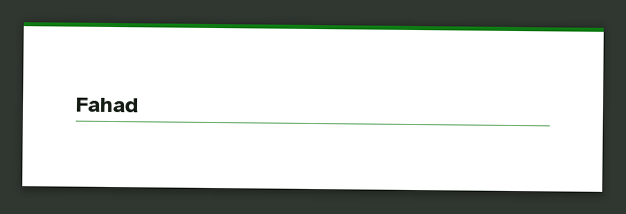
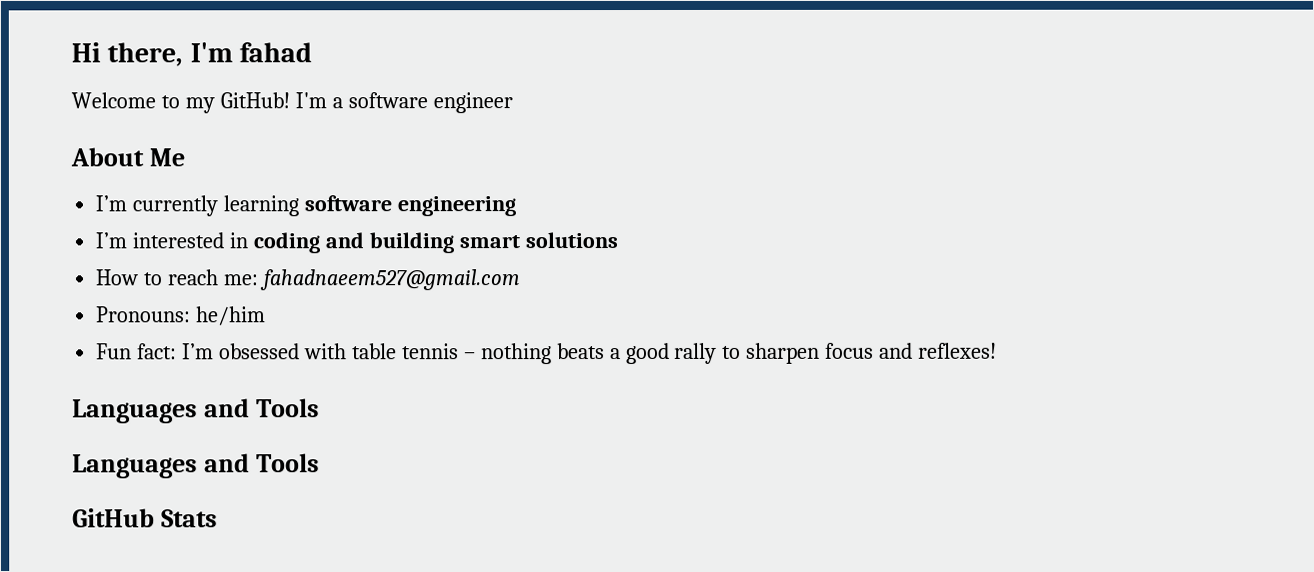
[75,97,139,113] Fahad -> [71,42,313,67] [71,92,513,114] [70,147,185,167] [95,195,516,217] [95,232,618,254] [95,269,521,291] [96,306,267,326] [96,342,998,365] [72,398,320,424] [72,453,320,479] [72,508,218,528] Hi there, I'm fahad // Welcome to my GitHub! I'm a software engineer // About Me // I’m currently learning software engineering // I’m interested in coding and building smart solutions // How to reach me: fahadnaeem527@gmail.com // Pronouns: he/him // Fun fact: I’m obsessed with table tennis – nothing beats a good rally to sharpen focus and reflexes! // Languages and Tools // Languages and Tools // GitHub Stats

